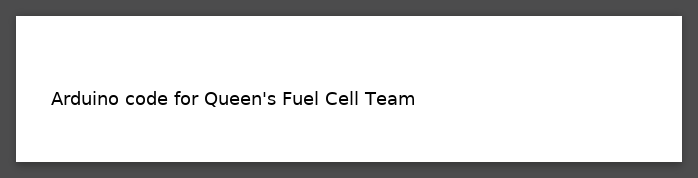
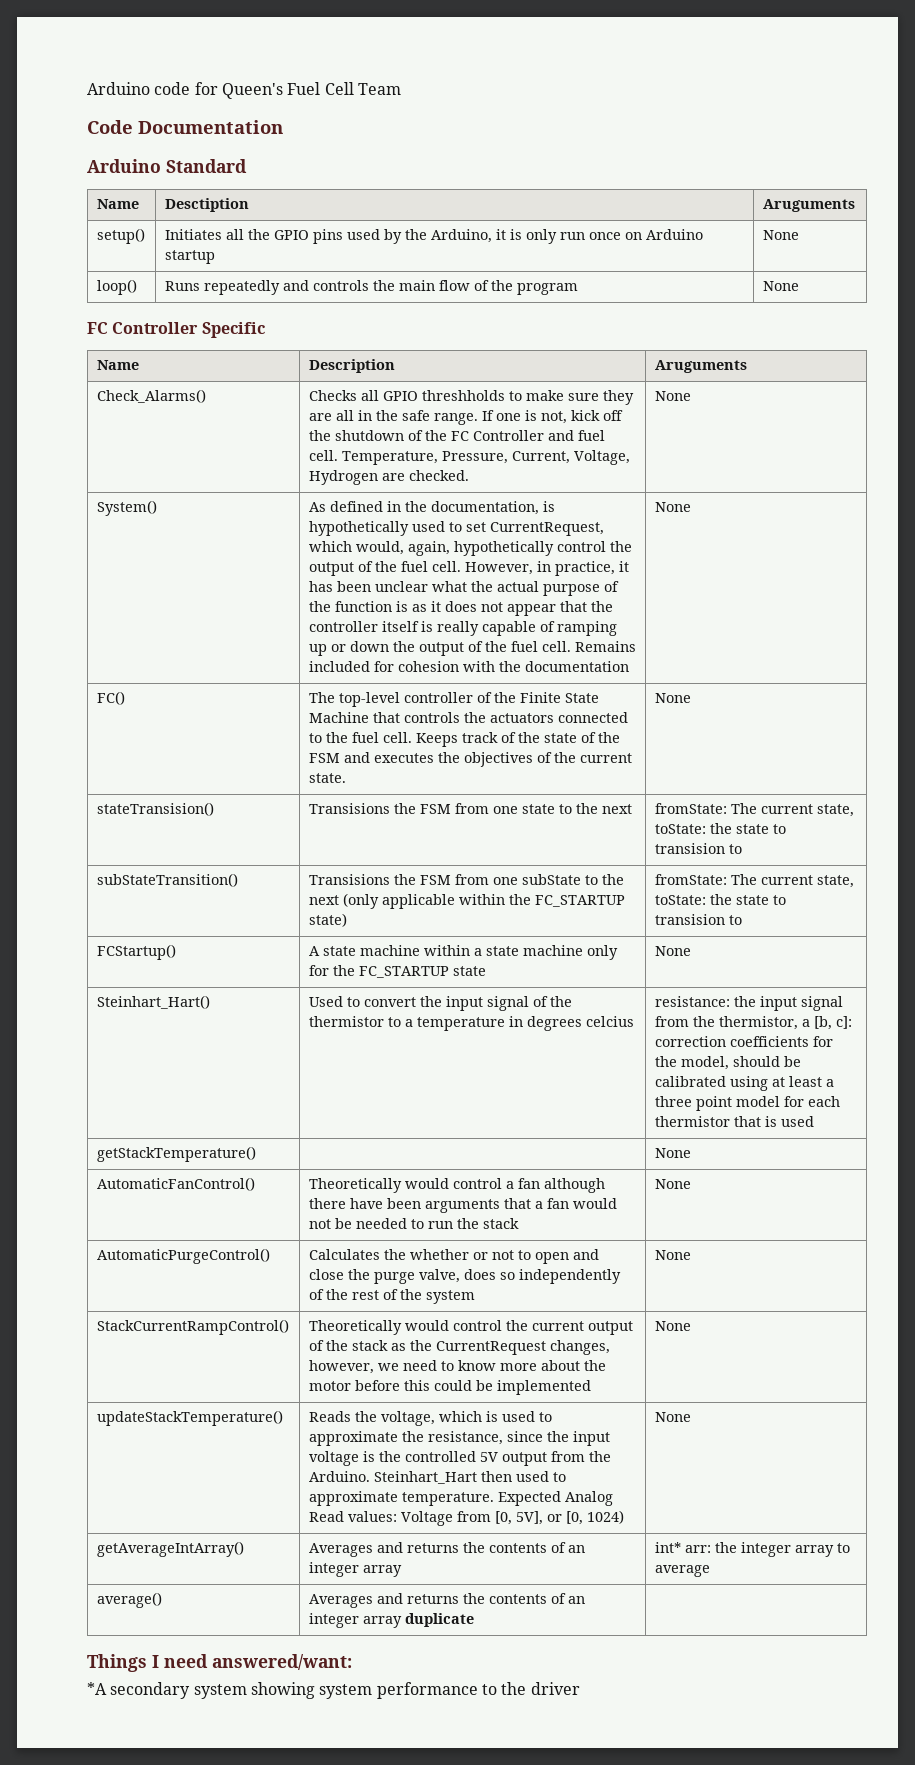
(416, 98) none -> [87,120,283,134] [87,159,247,173] [96,199,139,209] [164,198,249,212] [762,199,855,212] [96,228,145,244] [164,229,703,244] [164,250,215,264] [762,230,799,240] [96,279,137,295] [164,280,578,295] [762,281,799,291] [87,322,265,338] [96,360,139,370] [308,359,395,373] [654,360,747,373] [96,389,206,403] [308,390,634,405] [308,410,623,425] [308,430,605,441] [308,450,630,465] [308,470,469,485] [654,391,691,401] [96,500,157,516] [308,501,555,515] [308,521,604,536] [308,541,632,556] [308,561,629,576] [308,581,619,596] [308,601,613,616] [308,621,617,636] [308,641,636,656] [308,661,629,672] [654,502,691,512] [96,691,125,705] [308,692,599,707] [308,712,628,723] [308,732,620,747] [308,752,632,767] [308,773,346,783] [654,693,691,703] [96,802,214,816] [308,803,632,814] [654,803,854,817] [654,823,786,834] [654,843,742,854] [96,873,238,887] [308,874,624,885] [308,893,625,909] [308,913,347,927] [654,874,854,888] [654,894,786,905] [654,914,742,925] [96,944,176,960] [308,945,618,960] [308,965,486,978] [654,946,691,956] [96,995,210,1009] [308,996,572,1011] [308,1016,634,1031] [654,996,843,1011] [654,1016,852,1030] [654,1036,833,1047] [654,1056,801,1070] [654,1076,834,1091] [654,1096,840,1111] [654,1116,814,1127] [96,1146,256,1162] [654,1148,691,1158] [96,1177,255,1191] [308,1178,605,1193] [308,1198,617,1213] [308,1218,519,1229] [654,1179,691,1189] [96,1248,270,1264] [308,1249,599,1264] [308,1269,621,1284] [308,1289,475,1304] [654,1250,691,1260] [96,1319,289,1335] [308,1320,633,1335] [308,1340,610,1355] [308,1360,606,1374] [308,1380,591,1395] [654,1321,691,1331] [96,1410,283,1426] [308,1411,552,1426] [308,1431,610,1446] [308,1451,611,1466] [308,1471,566,1484] [308,1491,613,1506] [308,1510,624,1526] [654,1412,691,1422] [96,1541,244,1557] [308,1542,585,1557] [308,1562,402,1577] [654,1542,850,1557] [654,1565,710,1577] [96,1592,162,1608] [308,1593,585,1608] [308,1613,474,1628] [87,1654,352,1672] [87,1682,580,1699] // Code Documentation // Arduino Standard // Name | Desctiption | Aruguments // setup() | Initiates all the GPIO pins used by the Arduino, it is only run once on Arduino startup | None // loop() | Runs repeatedly and controls the main flow of the program | None // FC Controller Specific // Name | Description | Aruguments // Check_Alarms() | Checks all GPIO threshholds to make sure they are all in the safe range. If one is not, kick off the shutdown of the FC Controller and fuel cell. Temperature, Pressure, Current, Voltage, Hydrogen are checked. | None // System() | As defined in the documentation, is hypothetically used to set CurrentRequest, which would, again, hypothetically control the output of the fuel cell. However, in practice, it has been unclear what the actual purpose of the function is as it does not appear that the controller itself is really capable of ramping up or down the output of the fuel cell. Remains included for cohesion with the documentation | None // FC() | The top-level controller of the Finite State Machine that controls the actuators connected to the fuel cell. Keeps track of the state of the FSM and executes the objectives of the current state. | None // stateTransision() | Transisions the FSM from one state to the next | fromState: The current state, toState: the state to transision to // subStateTransition() | Transisions the FSM from one subState to the next (only applicable within the FC_STARTUP state) | fromState: The current state, toState: the state to transision to // FCStartup() | A state machine within a state machine only for the FC_STARTUP state | None // Steinhart_Hart() | Used to convert the input signal of the thermistor to a temperature in degrees celcius | resistance: the input signal from the thermistor, a [b, c]: correction coefficients for the model, should be calibrated using at least a three point model for each thermistor that is used // getStackTemperature() | | None // AutomaticFanControl() | Theoretically would control a fan although there have been arguments that a fan would not be needed to run the stack | None // AutomaticPurgeControl() | Calculates the whether or not to open and close the purge valve, does so independently of the rest of the system | None // StackCurrentRampControl() | Theoretically would control the current output of the stack as the CurrentRequest changes, however, we need to know more about the motor before this could be implemented | None // updateStackTemperature() | Reads the voltage, which is used to approximate the resistance, since the input voltage is the controlled 5V output from the Arduino. Steinhart_Hart then used to approximate temperature. Expected Analog Read values: Voltage from [0, 5V], or [0, 1024) | None // getAverageIntArray() | Averages and returns the contents of an integer array | int* arr: the integer array to average // average() | Averages and returns the contents of an integer array duplicate | // Things I need answered/want: // *A secondary system showing system performance to the driver

